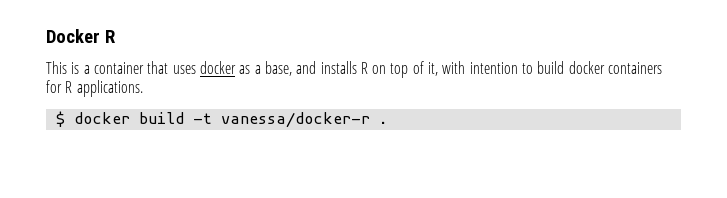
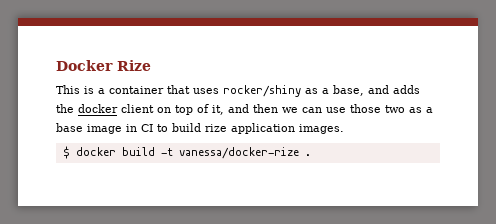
[104,30,115,43] R -> [117,60,151,71] Rize
[199,61,236,74] docker -> [223,85,301,97] rocker/shiny
[320,61,663,78] [46,80,143,97] installs R on top of it, with intention to build docker containers for R applications. -> [393,85,420,94] [56,104,433,115] [56,123,344,134] adds the docker client on top of it, and then we can use those two as a base image in CI to build rize application images.
[220,112,370,128] vanessa/docker-r -> [178,147,299,159] vanessa/docker-rize

